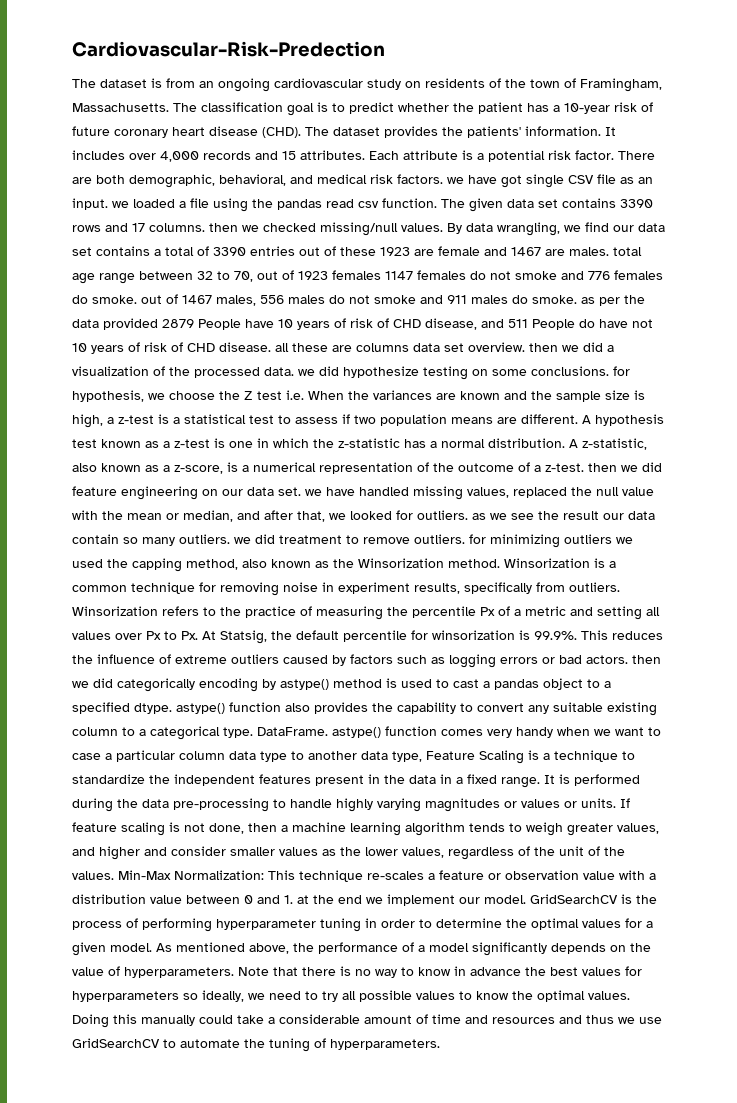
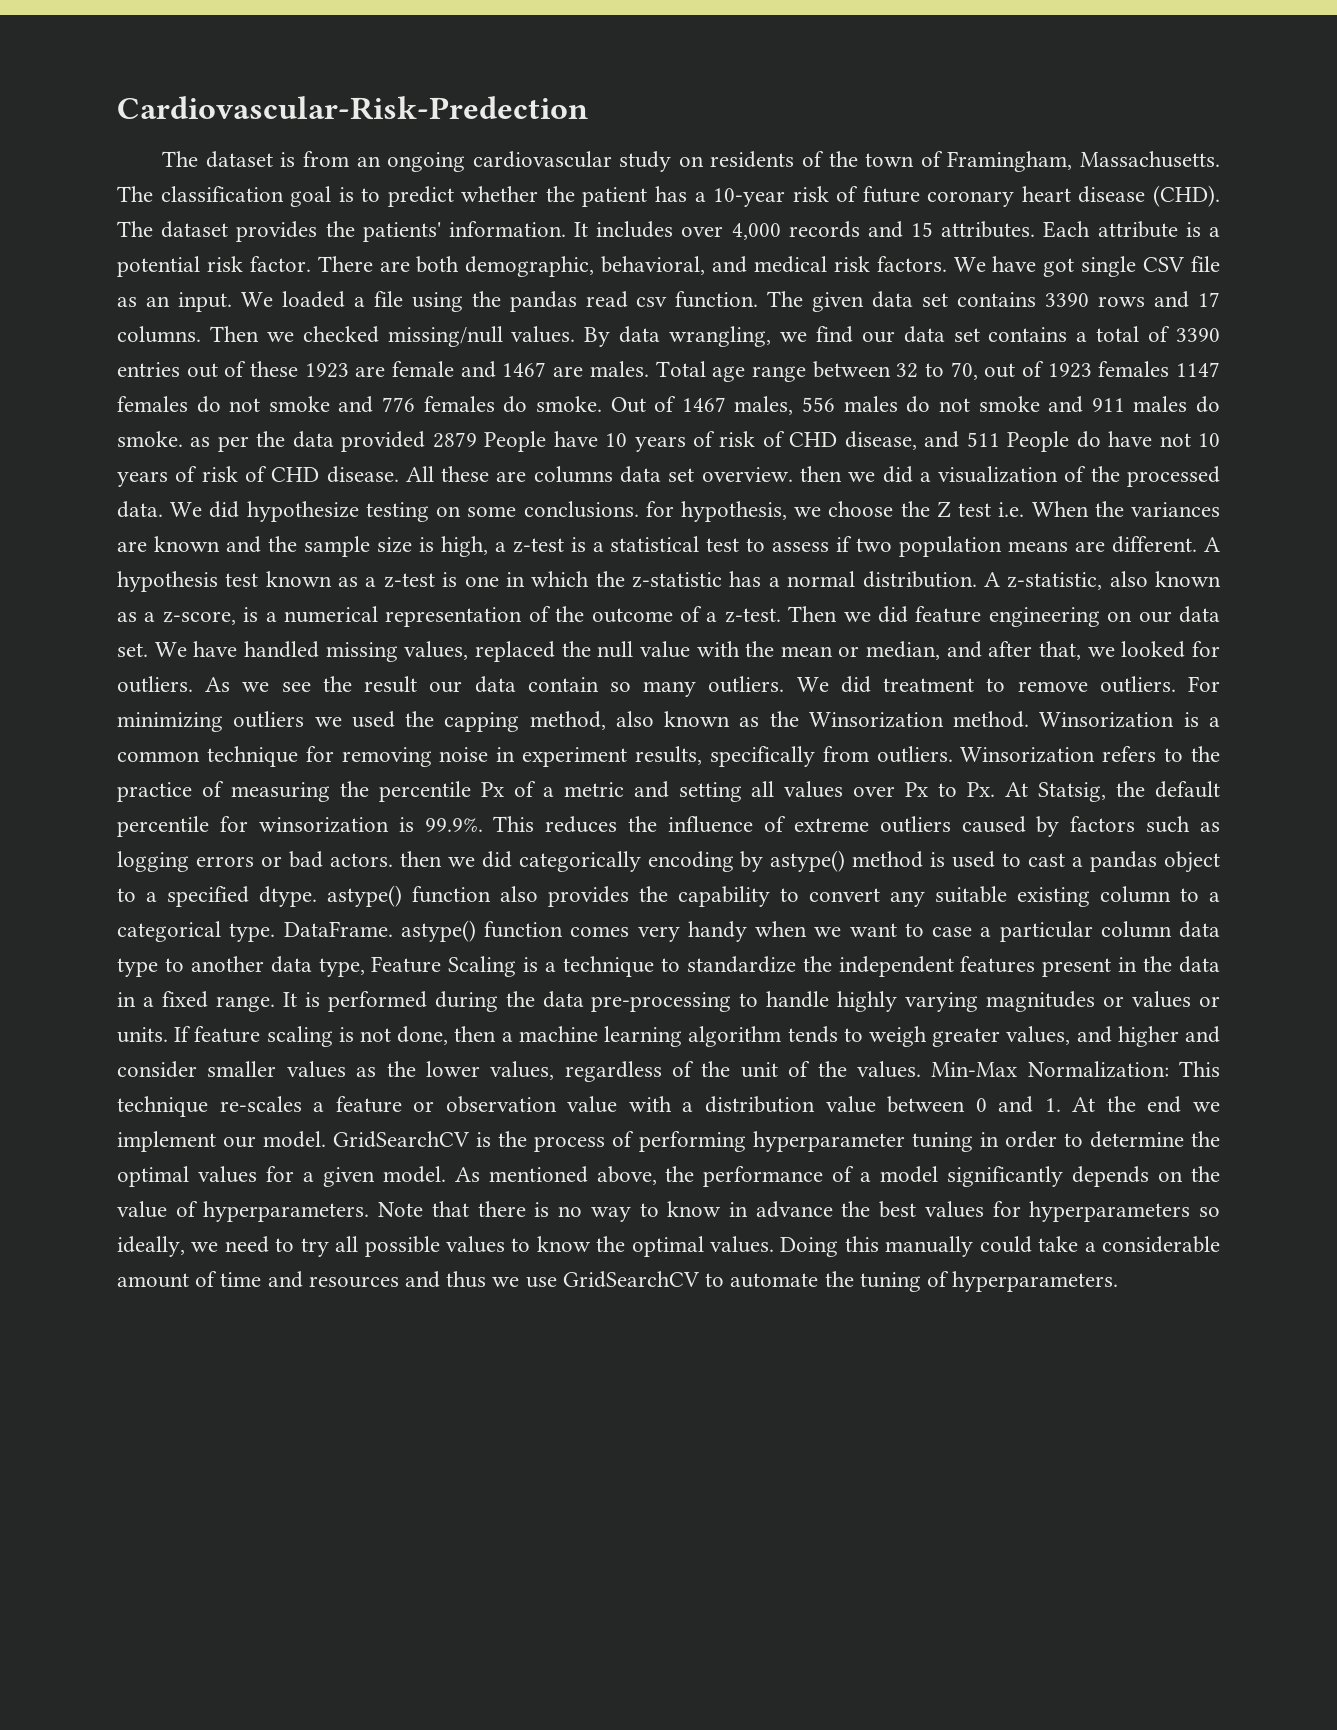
[447,177,464,184] we -> [953,257,986,272] We
[112,201,129,208] we -> [240,292,273,307] We
[209,223,238,232] then -> [209,326,259,342] Then
[613,247,642,256] total -> [655,361,706,377] Total
[141,295,162,304] out -> [610,397,646,413] Out
[275,343,289,352] all -> [405,466,434,482] All
[298,369,315,376] we -> [170,502,203,517] We
[588,463,617,472] then -> [788,606,838,622] Then
[305,489,322,496] we -> [154,642,187,657] We
[472,513,486,520] as -> [205,677,231,692] As
[234,537,251,544] we -> [796,677,829,692] We
[469,534,486,544] for -> [1187,676,1220,692] For
[297,895,309,904] at -> [1072,1097,1096,1112] At

